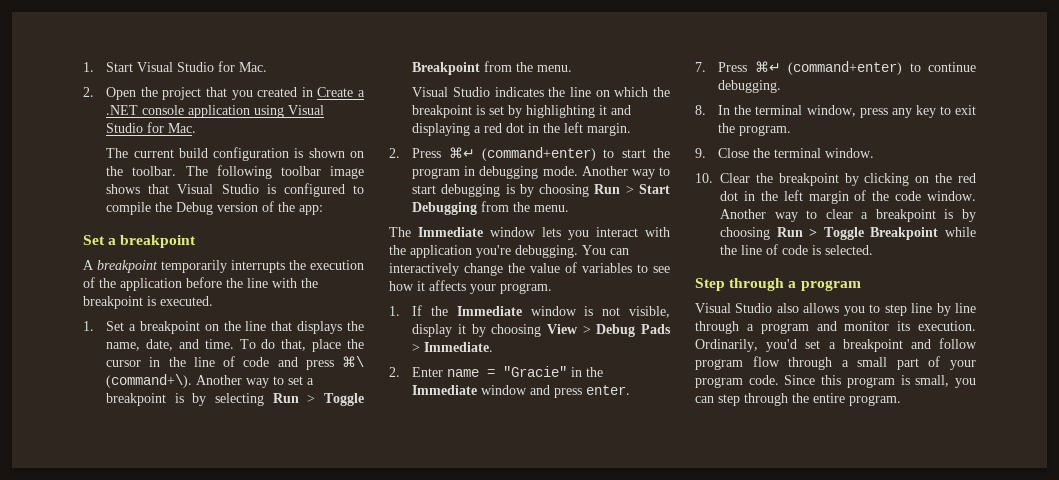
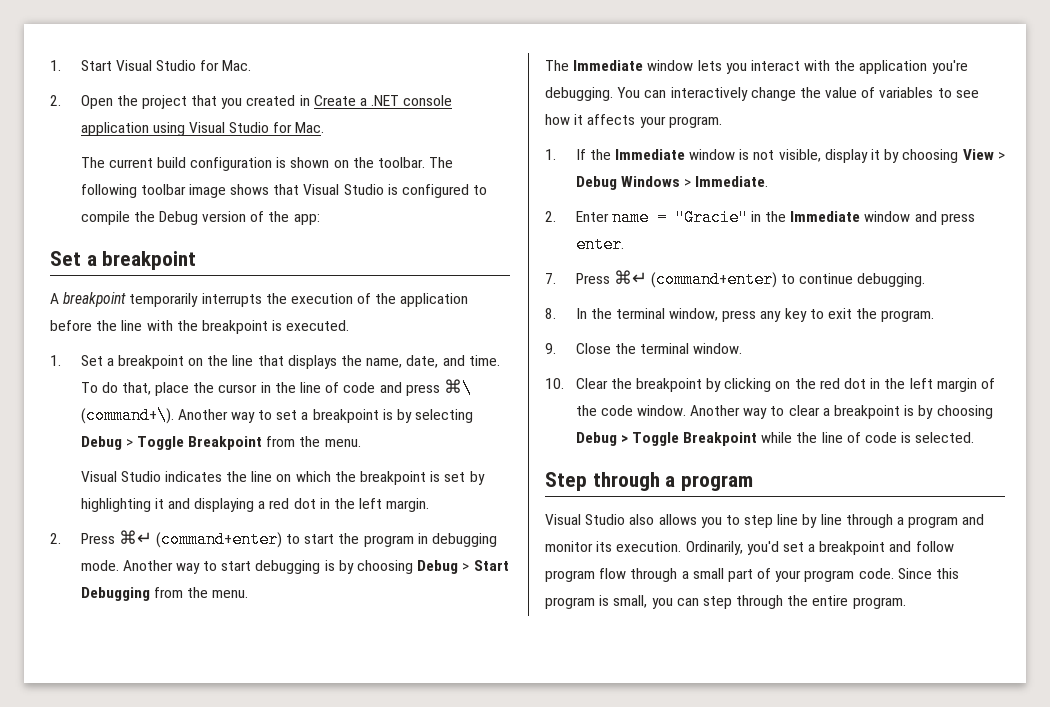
[272,393,299,403] Run -> [80,436,122,450] Debug
[594,184,621,194] Run -> [417,560,459,574] Debug
[641,324,671,334] Pads -> [620,176,680,187] Windows
[776,227,803,237] Run -> [575,432,617,446] Debug

